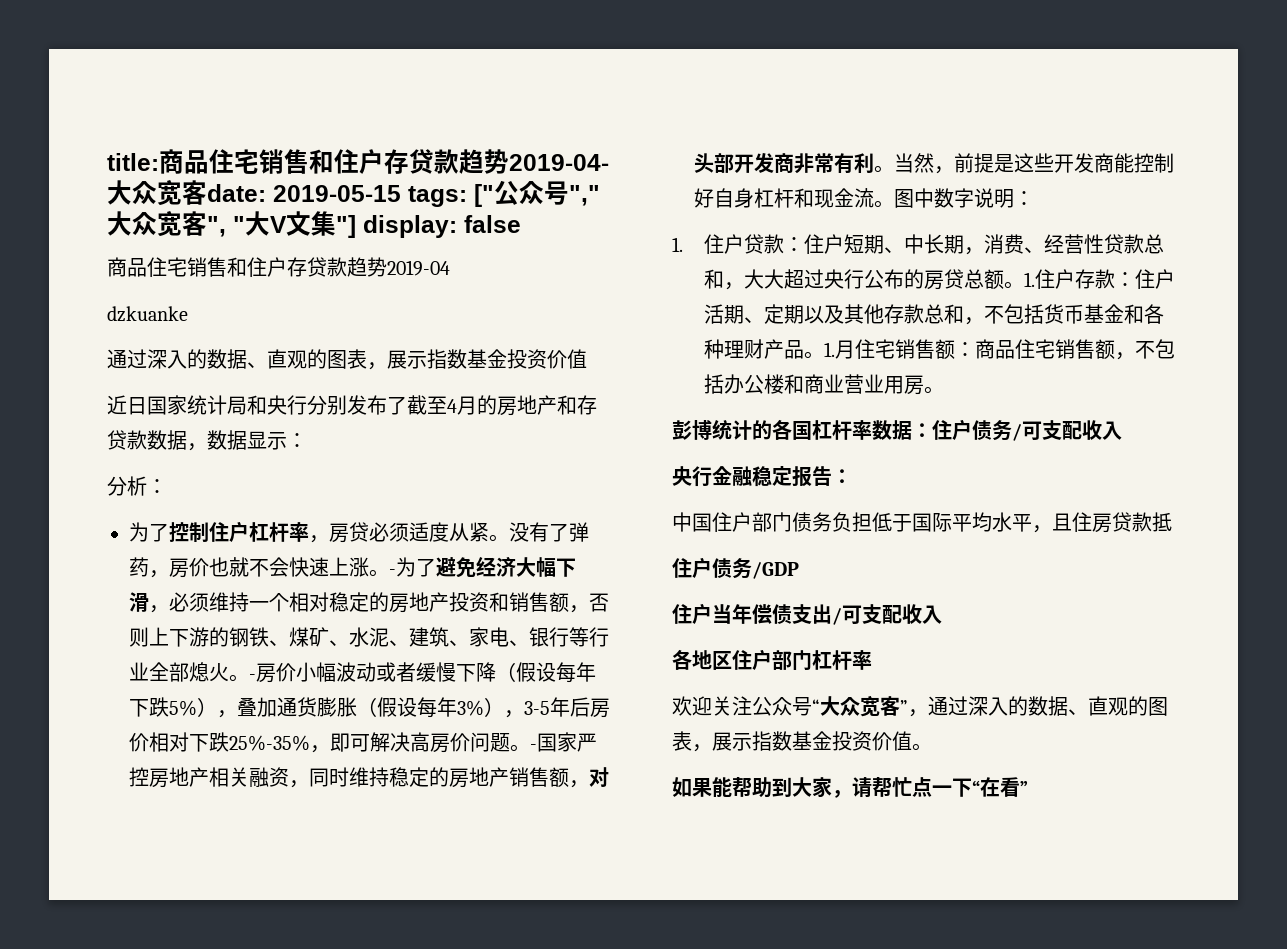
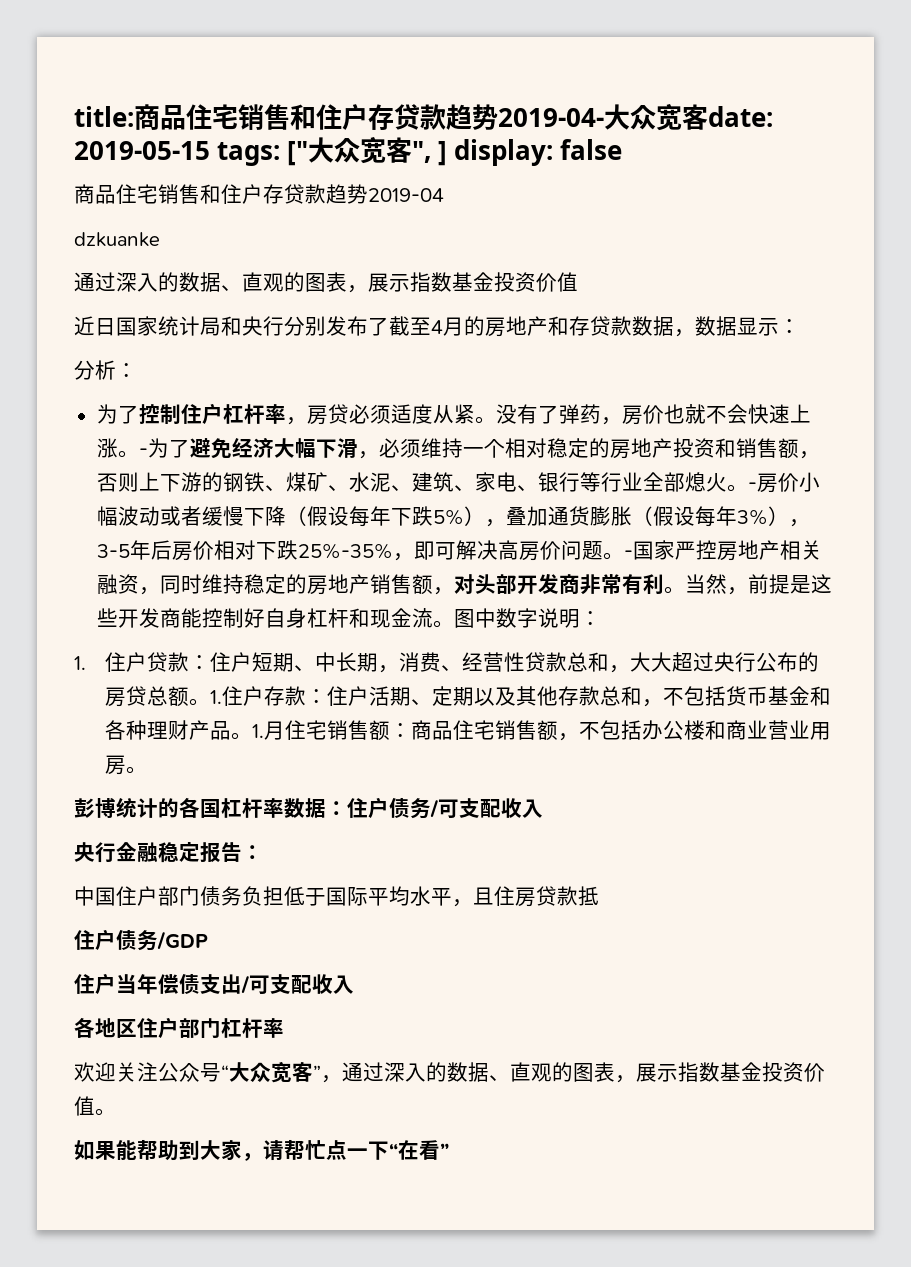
[494,180,600,206] 公众号"," -> (309, 153) none
[233,211,356,238] "大V文集"] -> [438,141,448,166] ]

